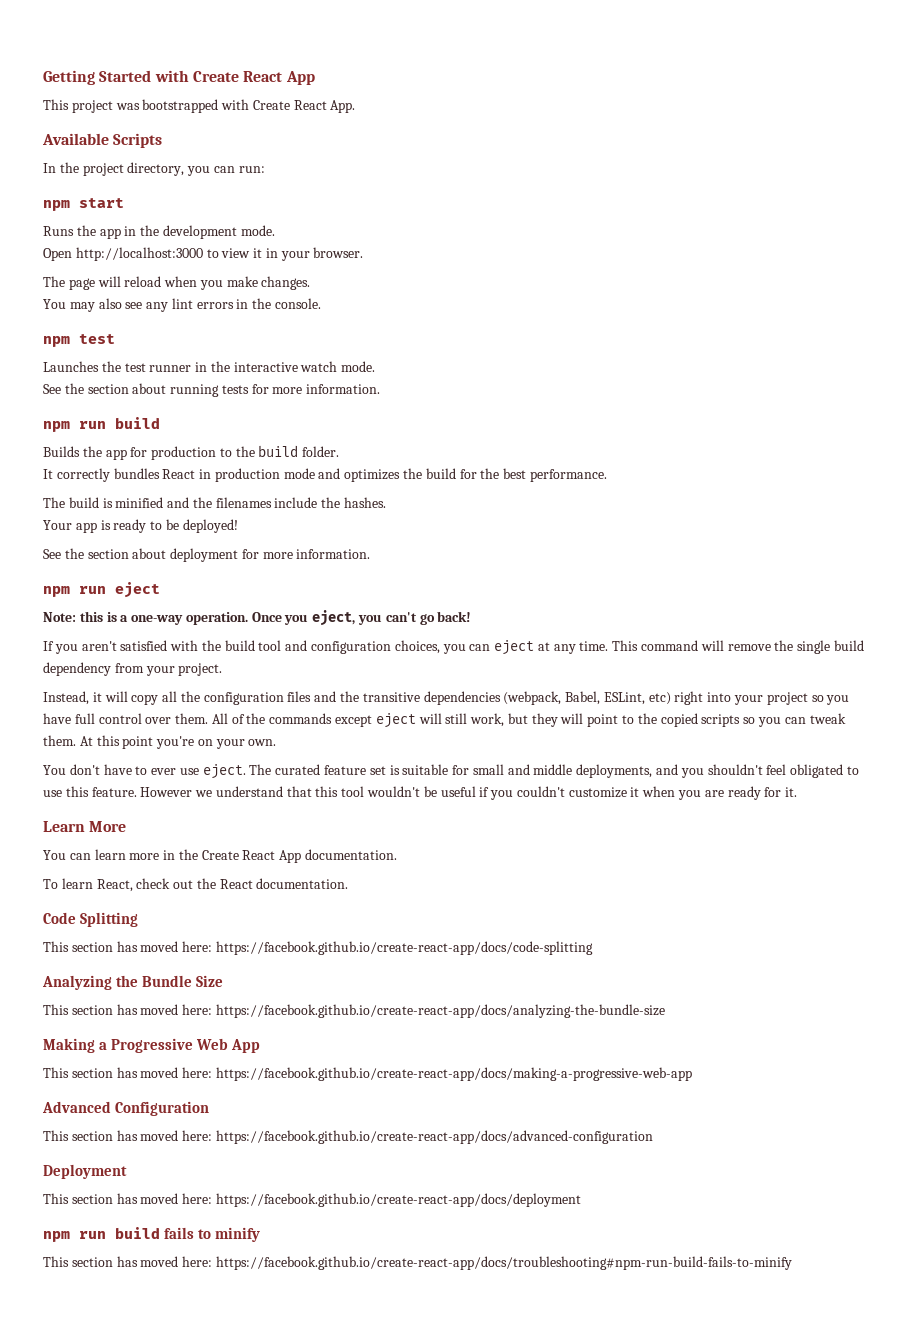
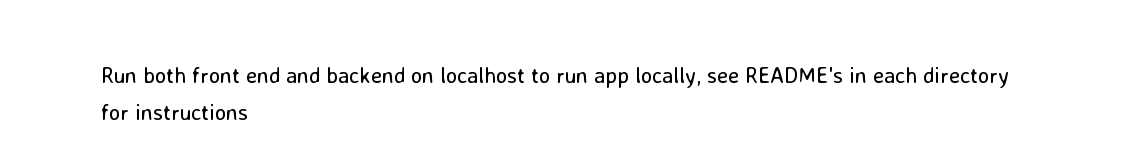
[43,70,315,85] [43,99,356,113] [42,133,163,148] [43,162,265,176] [43,198,124,211] [43,225,275,239] [43,247,364,261] [43,276,311,290] [43,298,322,312] [43,334,115,347] [43,361,376,372] [43,383,381,397] [43,417,160,432] [43,445,340,460] [43,468,607,482] [43,497,387,508] [43,519,238,533] [43,548,371,562] [43,582,160,598] [43,610,472,626] [43,640,864,655] [43,662,223,676] [43,691,850,705] [43,713,846,728] [43,735,277,749] [43,764,859,779] [43,786,798,800] [43,821,127,832] [43,849,398,863] [43,878,349,892] [43,912,138,927] [43,941,593,955] [42,975,223,990] [43,1004,665,1018] [43,1038,260,1053] [43,1067,692,1081] [42,1101,209,1116] [43,1130,653,1144] [43,1164,127,1179] [43,1193,581,1207] [43,1227,260,1242] [43,1256,792,1270] Getting Started with Create React App // This project was bootstrapped with Create React App. // Available Scripts // In the project directory, you can run: // npm start // Runs the app in the development mode. // Open http://localhost:3000 to view it in your browser. // The page will reload when you make changes. // You may also see any lint errors in the console. // npm test // Launches the test runner in the interactive watch mode. // See the section about running tests for more information. // npm run build // Builds the app for production to the build folder. // It correctly bundles React in production mode and optimizes the build for the best performance. // The build is minified and the filenames include the hashes. // Your app is ready to be deployed! // See the section about deployment for more information. // npm run eject // Note: this is a one-way operation. Once you eject, you can't go back! // If you aren't satisfied with the build tool and configuration choices, you can eject at any time. This command will remove the single build dependency from your project. // Instead, it will copy all the configuration files and the transitive dependencies (webpack, Babel, ESLint, etc) right into your project so you have full control over them. All of the commands except eject will still work, but they will point to the copied scripts so you can tweak them. At this point you're on your own. // You don't have to ever use eject. The curated feature set is suitable for small and middle deployments, and you shouldn't feel obligated to use this feature. However we understand that this tool wouldn't be useful if you couldn't customize it when you are ready for it. // Learn More // You can learn more in the Create React App documentation. // To learn React, check out the React documentation. // Code Splitting // This section has moved here: https://facebook.github.io/create-react-app/docs/code-splitting // Analyzing the Bundle Size // This section has moved here: https://facebook.github.io/create-react-app/docs/analyzing-the-bundle-size // Making a Progressive Web App // This section has moved here: https://facebook.github.io/create-react-app/docs/making-a-progressive-web-app // Advanced Configuration // This section has moved here: https://facebook.github.io/create-react-app/docs/advanced-configuration // Deployment // This section has moved here: https://facebook.github.io/create-react-app/docs/deployment // npm run build fails to minify // This section has moved here: https://facebook.github.io/create-react-app/docs/troubleshooting#npm-run-build-fails-to-minify -> [101,67,1009,88] [101,104,248,120] Run both front end and backend on localhost to run app locally, see README's in each directory for instructions

